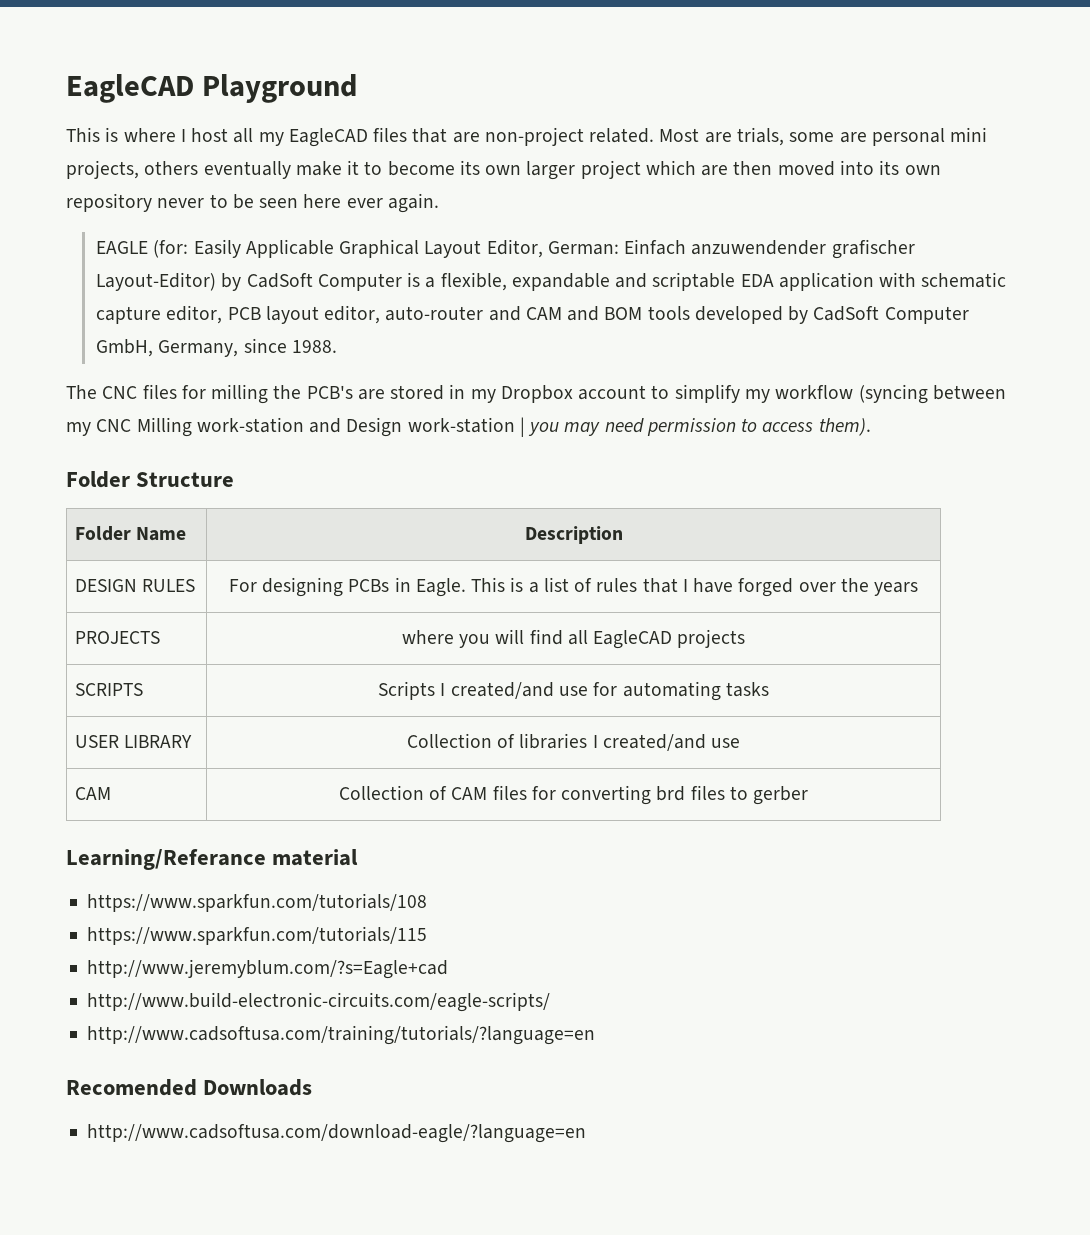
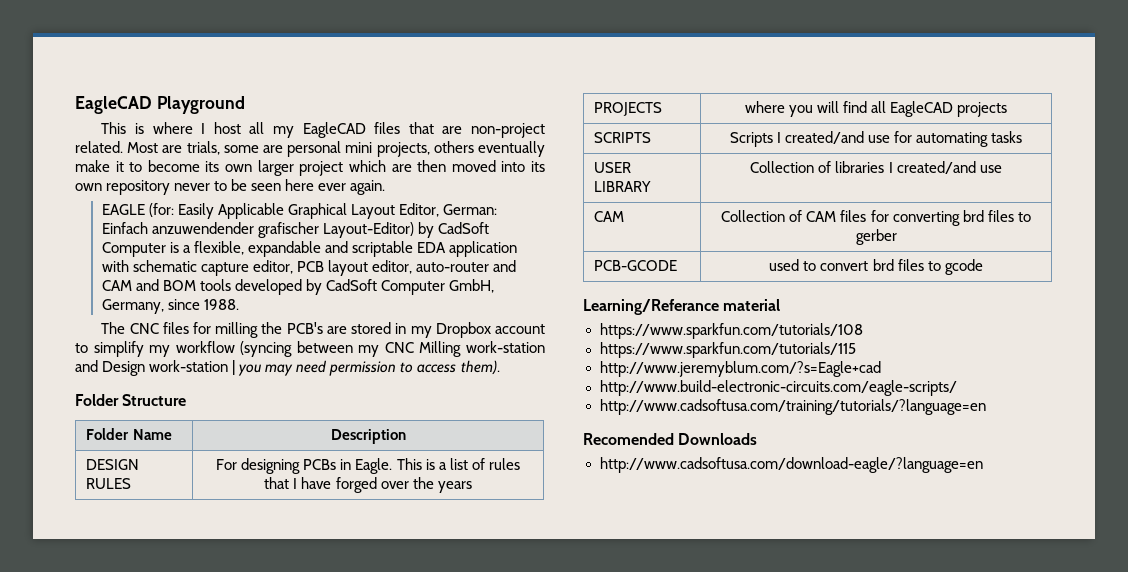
(809, 795) none -> [594,260,678,271] [769,259,983,275] // PCB-GCODE | used to convert brd files to gcode

